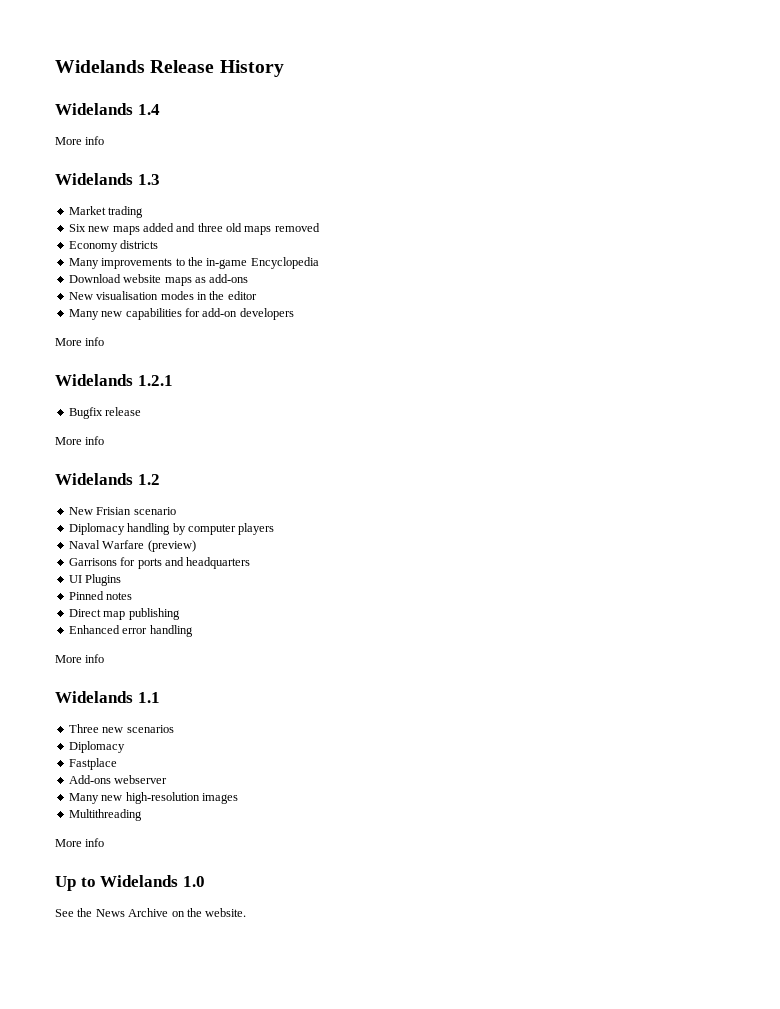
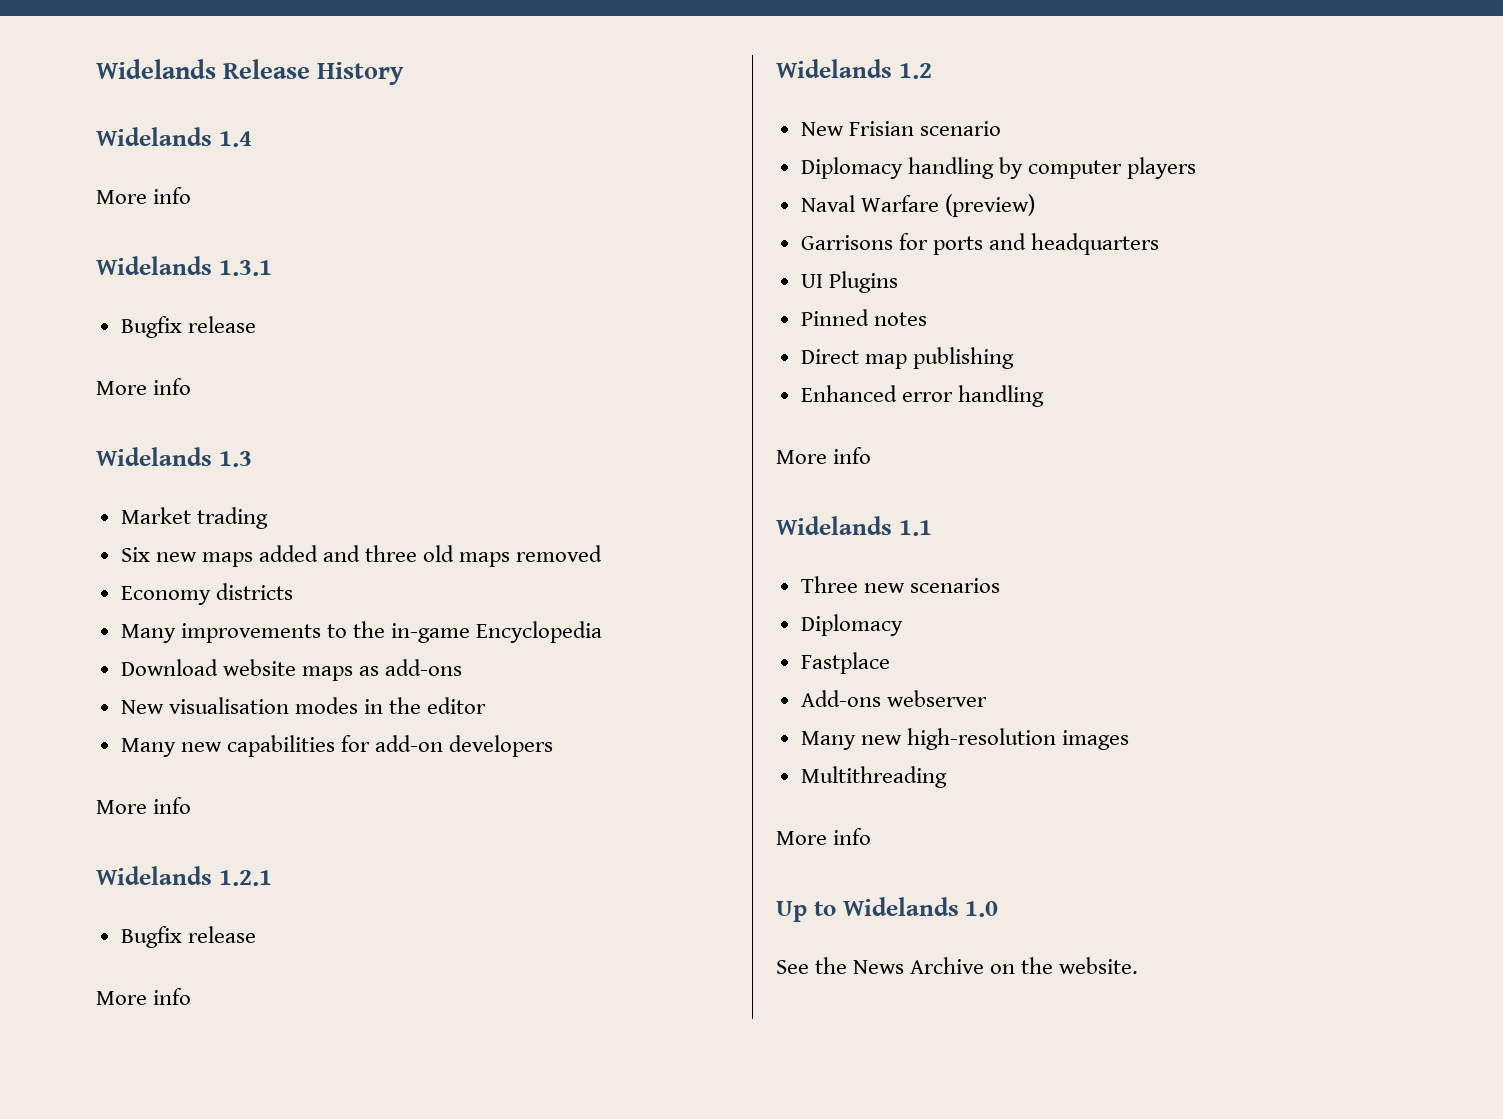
(105, 140) none -> [96,256,272,276] [120,316,256,338] [96,378,192,395] // Widelands 1.3.1 // Bugfix release // More info

